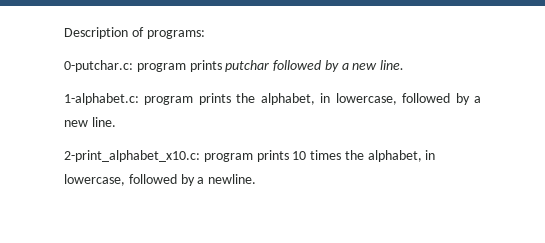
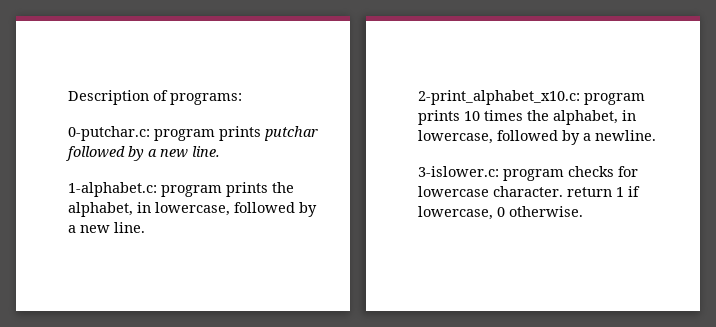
(257, 179) none -> [418,166,638,181] [418,186,640,197] [418,206,583,220] // 3-islower.c: program checks for lowercase character. return 1 if lowercase, 0 otherwise.

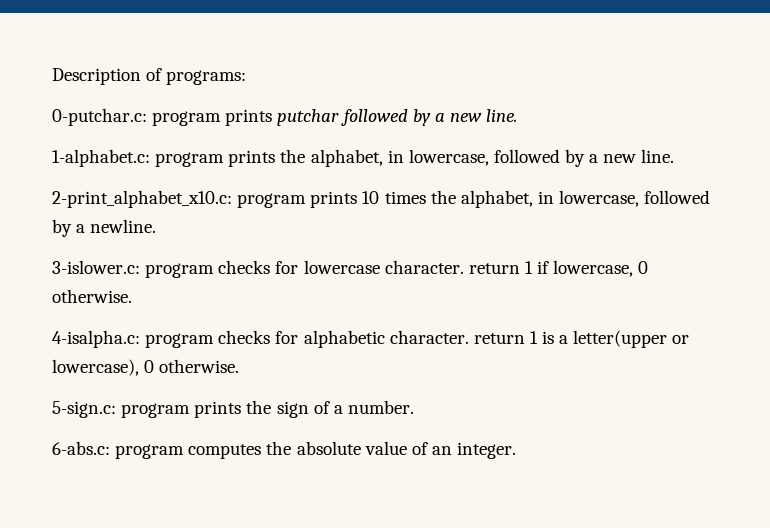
(583, 211) none -> [52,330,690,348] [52,359,240,376] [52,400,414,418] [52,441,517,459] // 4-isalpha.c: program checks for alphabetic character. return 1 is a letter(upper or lowercase), 0 otherwise. // 5-sign.c: program prints the sign of a number. // 6-abs.c: program computes the absolute value of an integer.

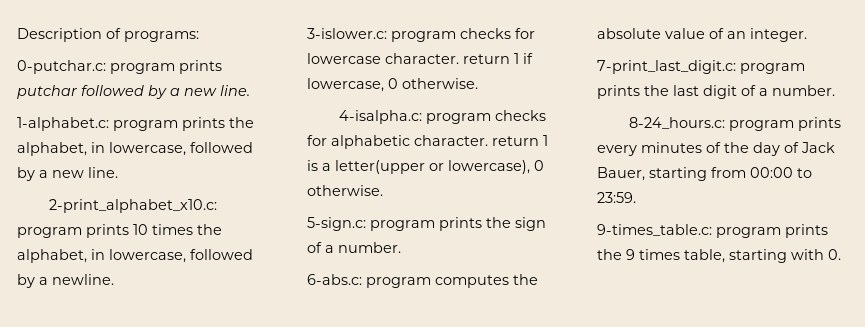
(517, 450) none -> [597,60,805,74] [597,85,835,99] [629,117,842,131] [597,142,835,156] [597,167,812,181] [597,192,636,203] [597,224,828,238] [597,249,841,263] // 7-print_last_digit.c: program prints the last digit of a number. // 8-24_hours.c: program prints every minutes of the day of Jack Bauer, starting from 00:00 to 23:59. // 9-times_table.c: program prints the 9 times table, starting with 0.

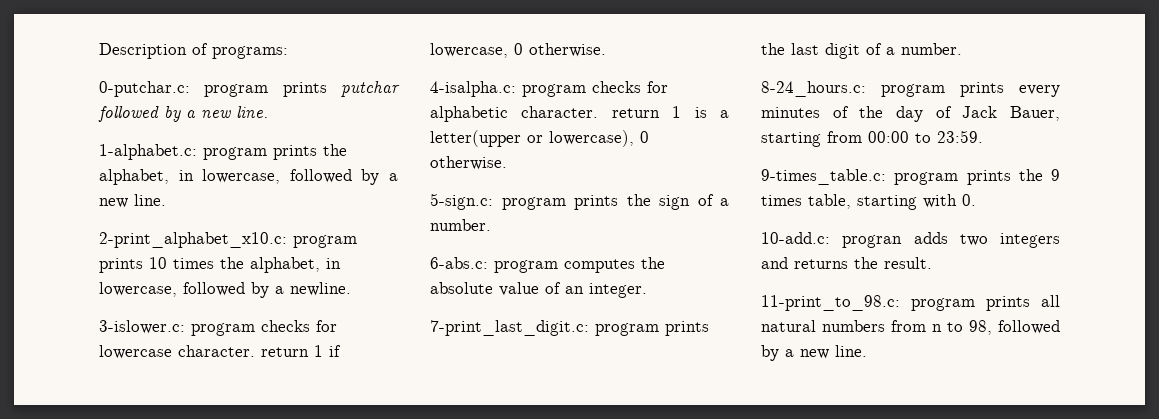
(841, 254) none -> [761,232,1060,248] [761,257,932,269] [761,295,1060,311] [761,320,1060,335] [761,345,867,361] // 10-add.c: progran adds two integers and returns the result. // 11-print_to_98.c: program prints all natural numbers from n to 98, followed by a new line.

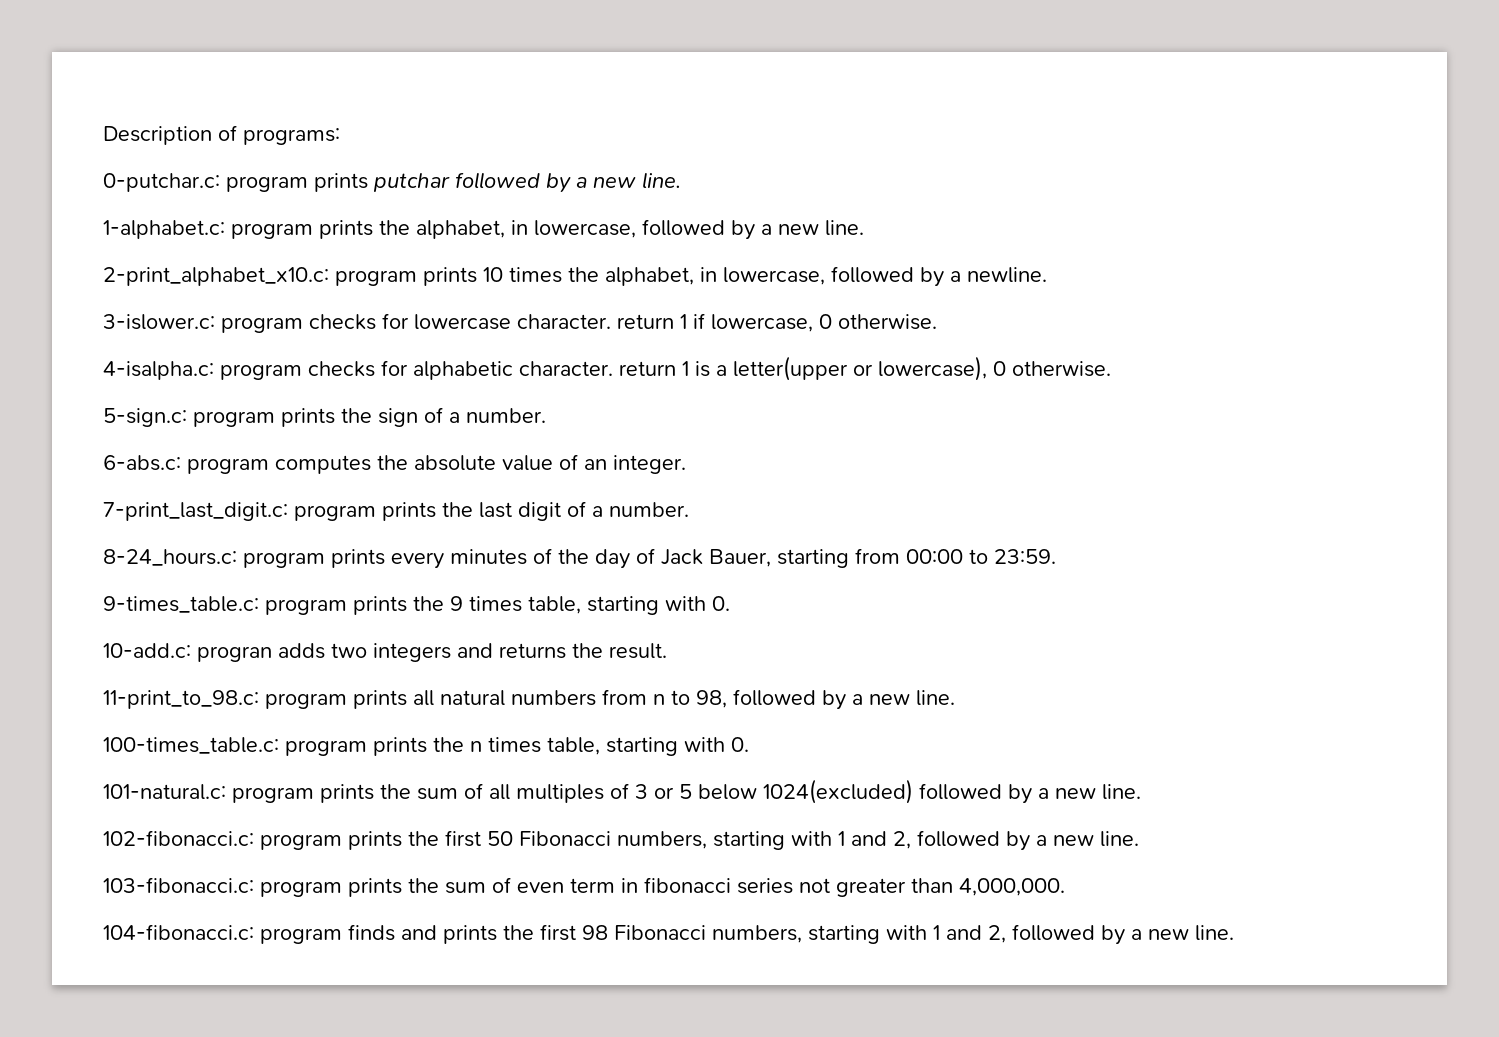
(867, 351) none -> [103,737,749,756] [103,779,1141,804] [103,830,1139,851] [103,877,1065,897] [103,924,1234,945] // 100-times_table.c: program prints the n times table, starting with 0. // 101-natural.c: program prints the sum of all multiples of 3 or 5 below 1024(excluded) followed by a new line. // 102-fibonacci.c: program prints the first 50 Fibonacci numbers, starting with 1 and 2, followed by a new line. // 103-fibonacci.c: program prints the sum of even term in fibonacci series not greater than 4,000,000. // 104-fibonacci.c: program finds and prints the first 98 Fibonacci numbers, starting with 1 and 2, followed by a new line.

